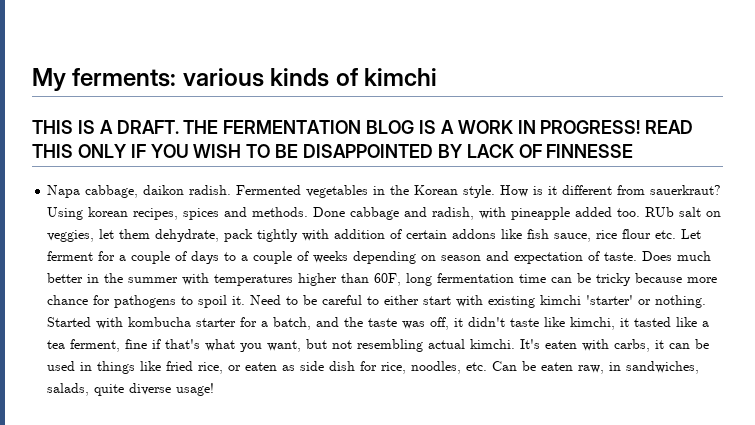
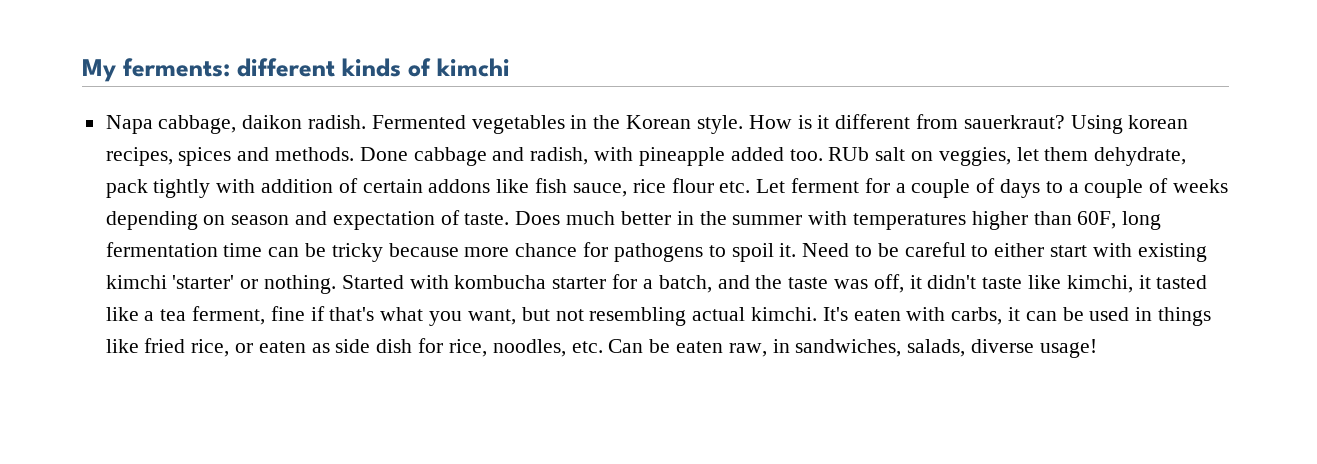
[182,68,264,87] various -> [237,58,335,77] different
[32,120,694,134] [32,144,634,158] // THIS IS A DRAFT. THE FERMENTATION BLOG IS A WORK IN PROGRESS! READ THIS ONLY IF YOU WISH TO BE DISAPPOINTED BY LACK OF FINNESSE -> (510, 67) none
[94,384,125,396] quite -> (966, 348) none

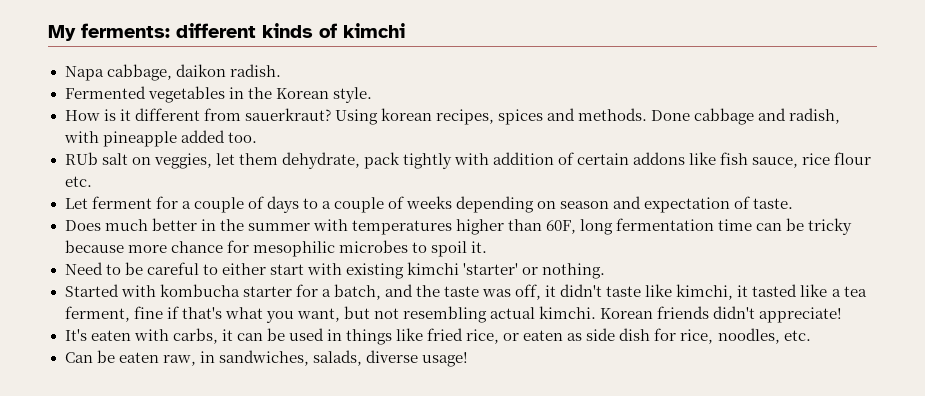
(367, 122) none -> (281, 70) //
(743, 124) none -> (372, 95) //
(823, 155) none -> (257, 137) //
(751, 187) none -> (92, 181) //
(510, 219) none -> (794, 203) //
[613,243,703,262] pathogens -> [252,240,408,257] mesophilic microbes
(797, 250) none -> (487, 247) //
(337, 284) none -> (606, 271) //
(817, 314) none -> [600,306,843,323] Korean friends didn't appreciate! //
(603, 347) none -> (811, 335) //

